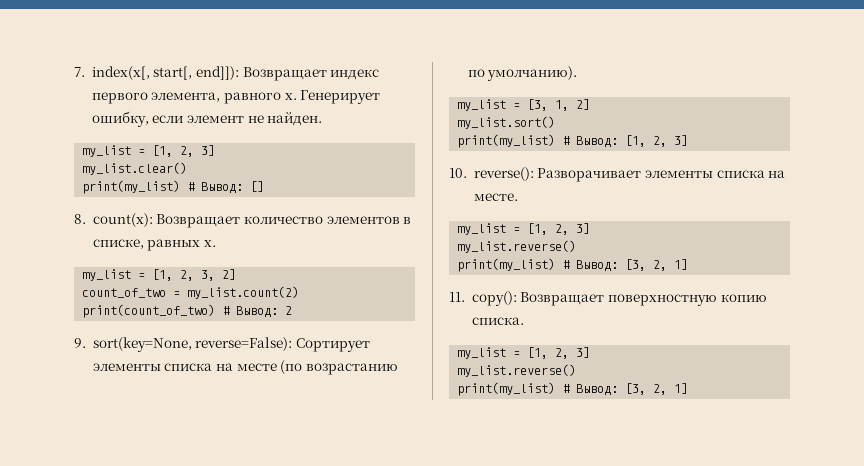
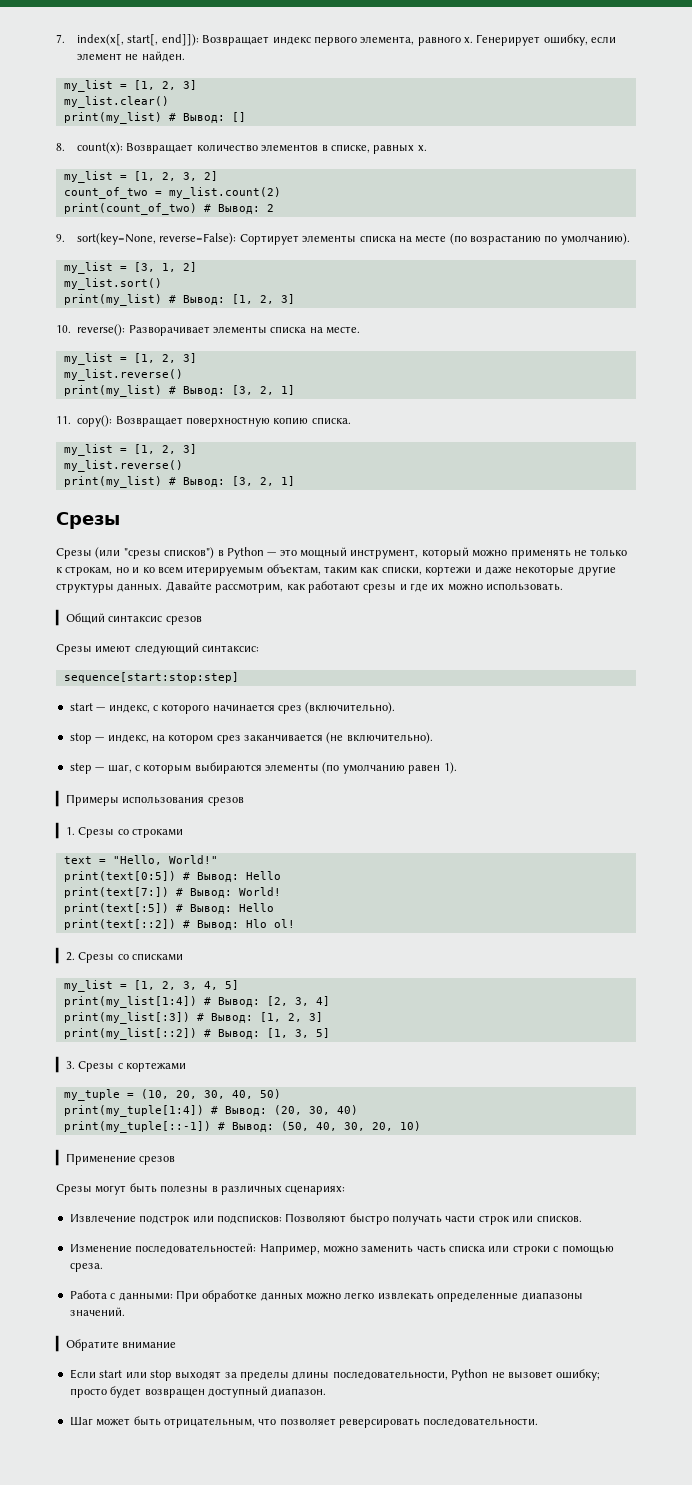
(689, 388) none -> [56,512,120,529] [56,547,628,559] [56,564,616,576] [56,581,564,593] [55,609,202,626] [56,643,260,655] [63,672,239,683] [69,702,396,714] [69,732,433,744] [69,762,457,774] [55,790,244,807] [55,822,184,839] [63,855,218,865] [63,871,281,882] [63,887,281,898] [63,903,274,914] [63,919,295,930] [55,947,184,964] [63,980,239,992] [63,996,330,1008] [63,1012,323,1024] [63,1028,330,1040] [55,1056,187,1073] [63,1089,281,1101] [63,1105,358,1117] [63,1121,421,1133] [55,1149,176,1166] [56,1183,346,1195] [69,1213,582,1225] [69,1243,614,1255] [69,1263,103,1272] [69,1290,583,1302] [69,1307,125,1316] [55,1335,177,1352] [69,1369,601,1381] [69,1386,327,1398] [69,1416,539,1428] // Срезы // Срезы (или "срезы списков") в Python — это мощный инструмент, который можно применять не только к строкам, но и ко всем итерируемым объектам, таким как списки, кортежи и даже некоторые другие структуры данных. Давайте рассмотрим, как работают срезы и где их можно использовать. // ▎Общий синтаксис срезов // Срезы имеют следующий синтаксис: // sequence[start:stop:step] // start — индекс, с которого начинается срез (включительно). // stop — индекс, на котором срез заканчивается (не включительно). // step — шаг, с которым выбираются элементы (по умолчанию равен 1). // ▎Примеры использования срезов // ▎1. Срезы со строками // text = "Hello, World!" // print(text[0:5]) # Вывод: Hello // print(text[7:]) # Вывод: World! // print(text[:5]) # Вывод: Hello // print(text[::2]) # Вывод: Hlo ol! // ▎2. Срезы со списками // my_list = [1, 2, 3, 4, 5] // print(my_list[1:4]) # Вывод: [2, 3, 4] // print(my_list[:3]) # Вывод: [1, 2, 3] // print(my_list[::2]) # Вывод: [1, 3, 5] // ▎3. Срезы с кортежами // my_tuple = (10, 20, 30, 40, 50) // print(my_tuple[1:4]) # Вывод: (20, 30, 40) // print(my_tuple[::-1]) # Вывод: (50, 40, 30, 20, 10) // ▎Применение срезов // Срезы могут быть полезны в различных сценариях: // Извлечение подстрок или подсписков: Позволяют быстро получать части строк или списков. // Изменение последовательностей: Например, можно заменить часть списка или строки с помощью среза. // Работа с данными: При обработке данных можно легко извлекать определенные диапазоны значений. // ▎Обратите внимание // Если start или stop выходят за пределы длины последовательности, Python не вызовет ошибку; просто будет возвращен доступный диапазон. // Шаг может быть отрицательным, что позволяет реверсировать последовательности.

